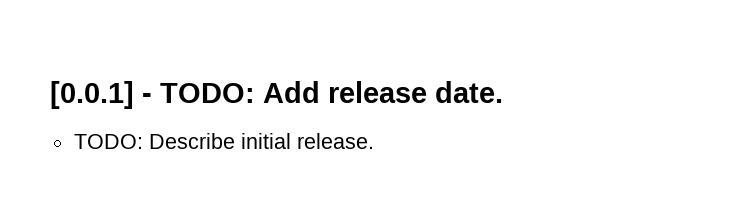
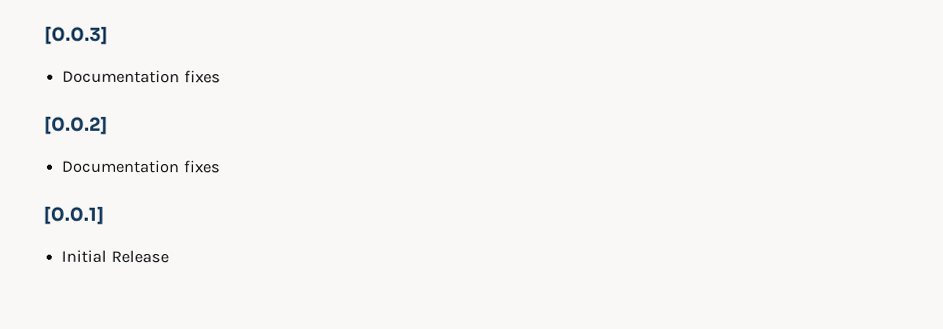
[50,81,503,109] [73,133,374,149] [0.0.1] - TODO: Add release date. // TODO: Describe initial release. -> [44,26,108,45] [62,69,221,84] [44,116,108,135] [61,159,221,174] [43,206,104,225] [61,249,169,264] [0.0.3] // Documentation fixes // [0.0.2] // Documentation fixes // [0.0.1] // Initial Release

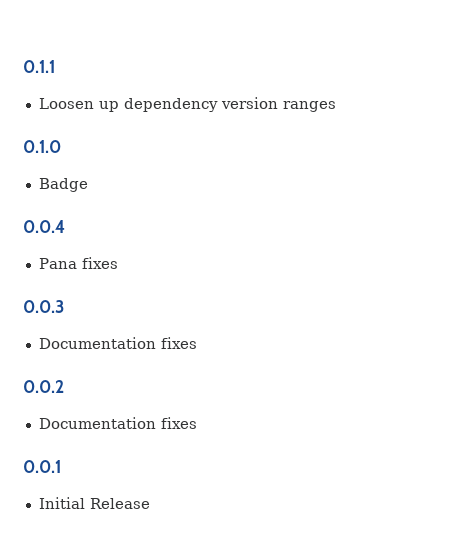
[44,26,108,45] [62,69,221,84] [44,116,108,135] [61,159,221,174] [43,206,104,225] [0.0.3] // Documentation fixes // [0.0.2] // Documentation fixes // [0.0.1] -> [23,60,55,73] [38,97,336,112] [23,140,61,153] [38,178,88,192] [23,220,65,233] [38,257,118,269] [23,300,64,313] [38,337,197,349] [23,380,64,393] [38,417,197,429] [23,460,61,473] 0.1.1 // Loosen up dependency version ranges // 0.1.0 // Badge // 0.0.4 // Pana fixes // 0.0.3 // Documentation fixes // 0.0.2 // Documentation fixes // 0.0.1

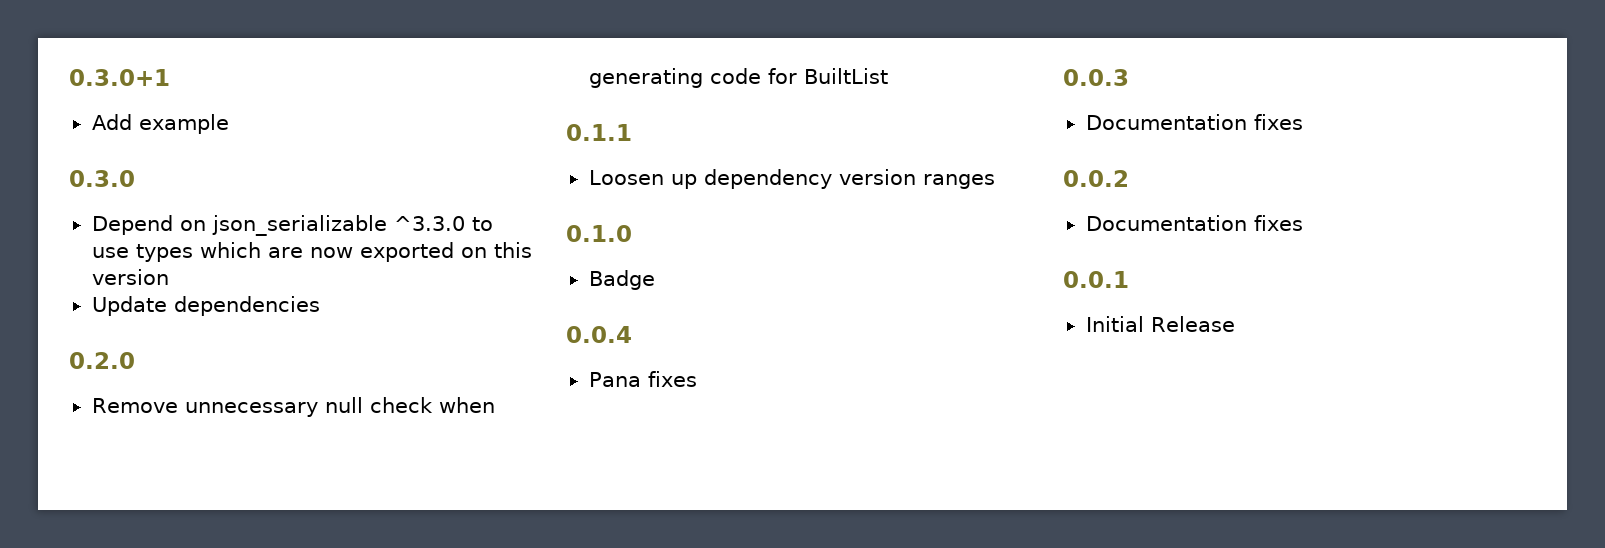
(23, 66) none -> [69,69,170,86] [91,114,229,134] [69,170,135,187] [91,215,493,236] [91,242,532,262] [91,269,169,285] [91,296,320,316] [69,352,135,369] [91,397,495,417] [588,68,888,88] 0.3.0+1 // Add example // 0.3.0 // Depend on json_serializable ^3.3.0 to use types which are now exported on this version // Update dependencies // 0.2.0 // Remove unnecessary null check when generating code for BuiltList //

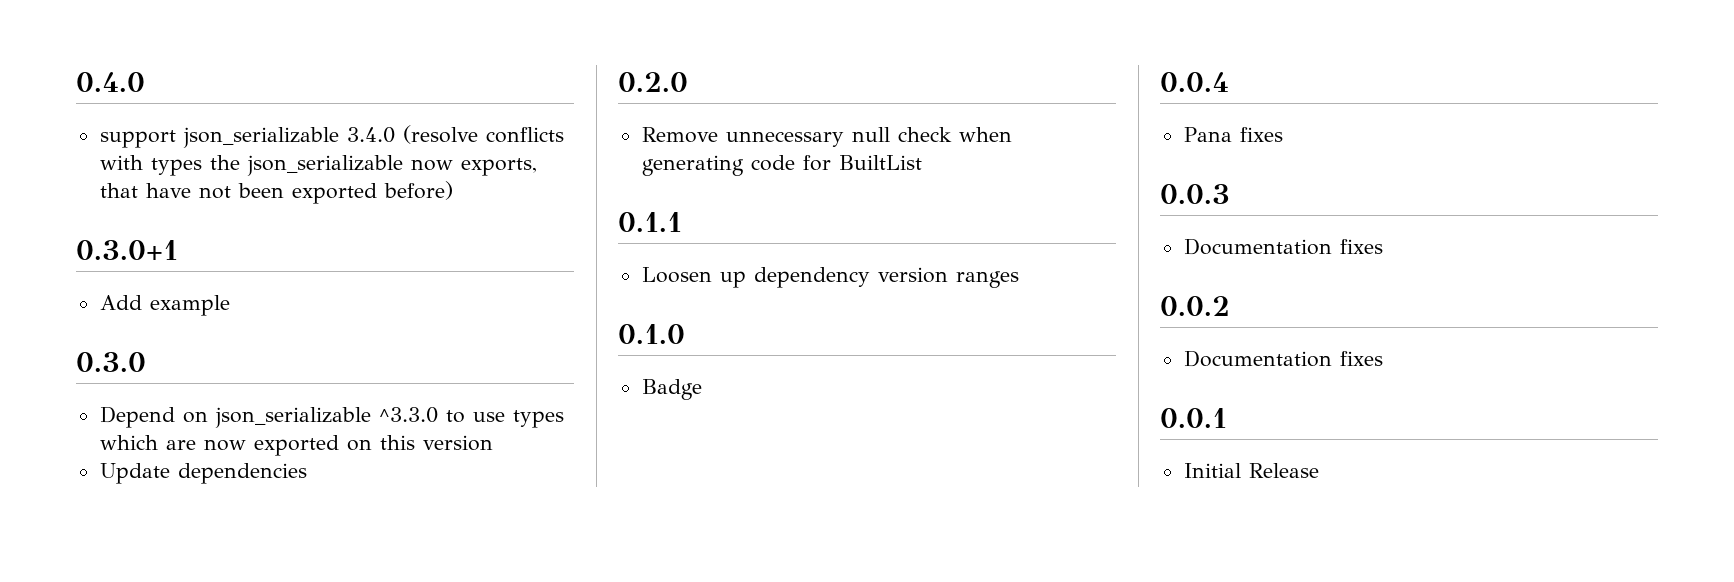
(69, 77) none -> [76,72,145,92] [99,125,564,148] [99,155,537,176] [99,181,453,204] 0.4.0 // support json_serializable 3.4.0 (resolve conflicts with types the json_serializable now exports, that have not been exported before) //

